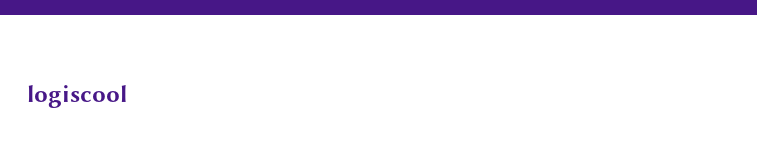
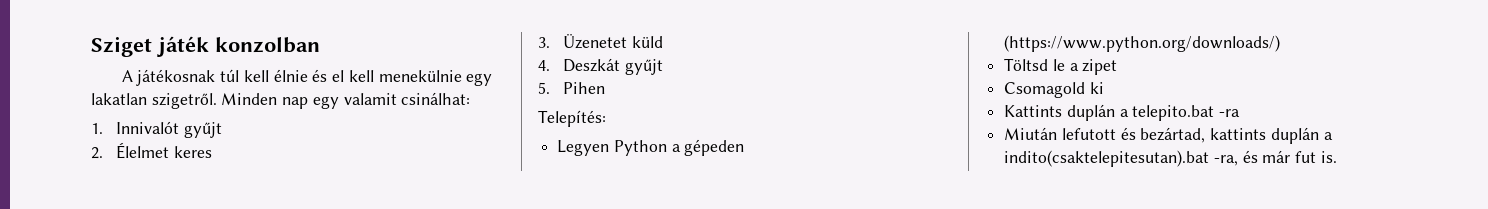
[27,85,127,108] logiscool -> [91,36,320,57] [121,69,493,86] [91,92,471,109] [91,121,222,138] [91,142,212,159] [538,34,663,49] [538,58,663,75] [538,82,606,94] [538,110,606,127] [557,139,745,156] [1004,35,1281,52] [1004,58,1118,75] [1004,82,1104,98] [1004,104,1241,121] [1004,127,1333,144] [1004,150,1337,167] Sziget játék konzolban // A játékosnak túl kell élnie és el kell menekülnie egy lakatlan szigetről. Minden nap egy valamit csinálhat: // 1. Innivalót gyűjt // 2. Élelmet keres // 3. Üzenetet küld // 4. Deszkát gyűjt // 5. Pihen // Telepítés: // Legyen Python a gépeden (https://www.python.org/downloads/) // Töltsd le a zipet // Csomagold ki // Kattints duplán a telepito.bat -ra // Miután lefutott és bezártad, kattints duplán a indito(csaktelepitesutan).bat -ra, és már fut is.

